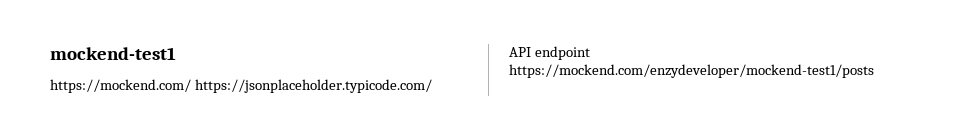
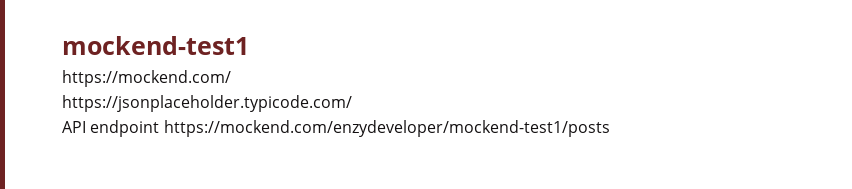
(191, 86) none -> (231, 78) //

